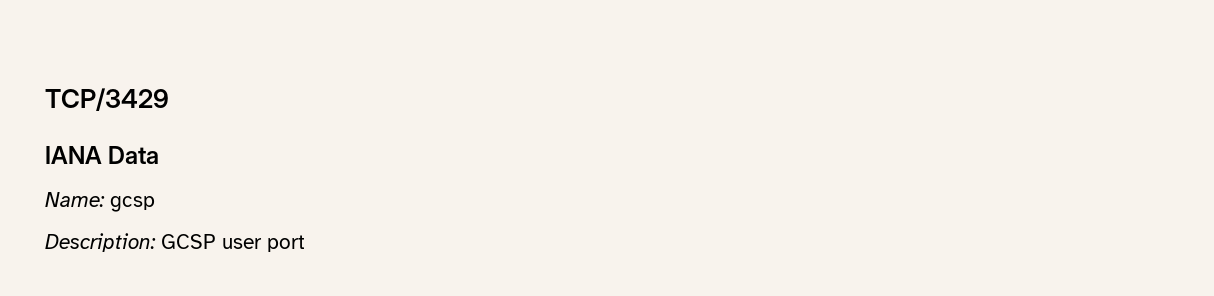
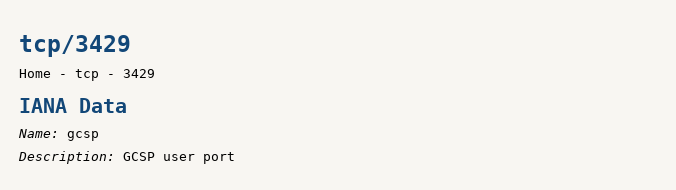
[45,88,169,111] TCP/3429 -> [19,35,131,57] [19,69,155,81] tcp/3429 // Home - tcp - 3429

